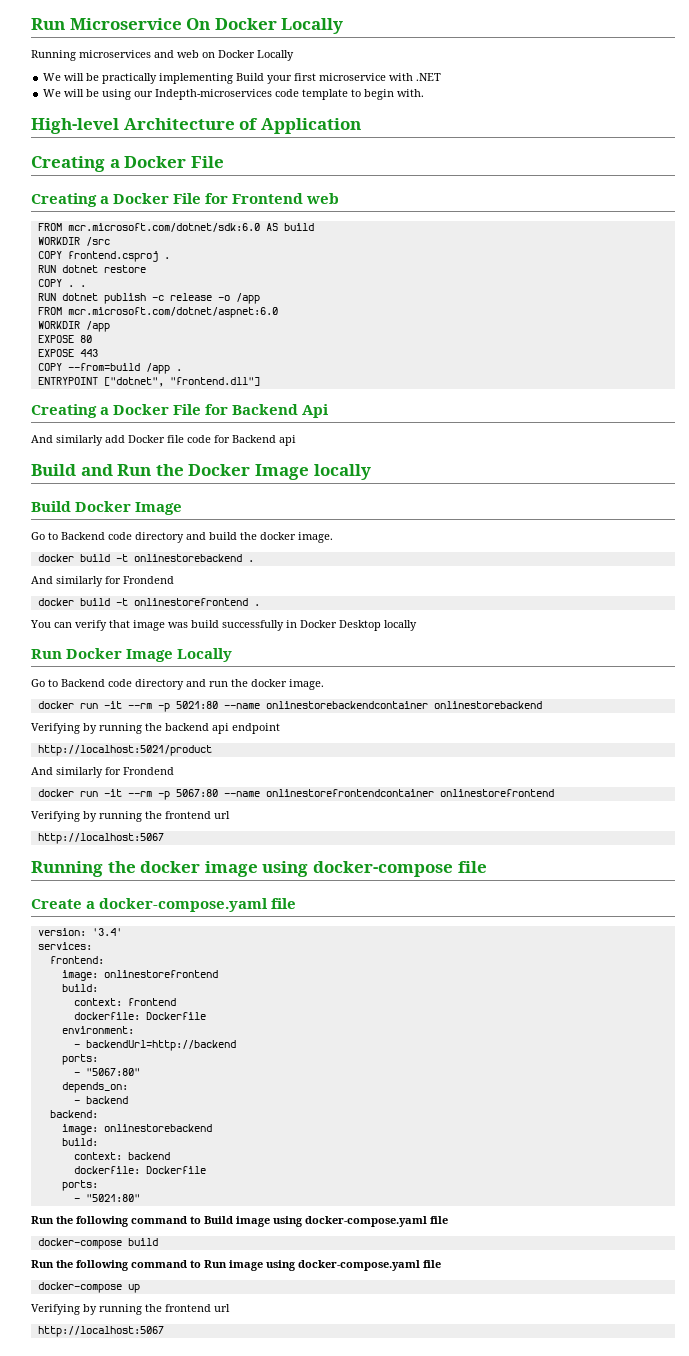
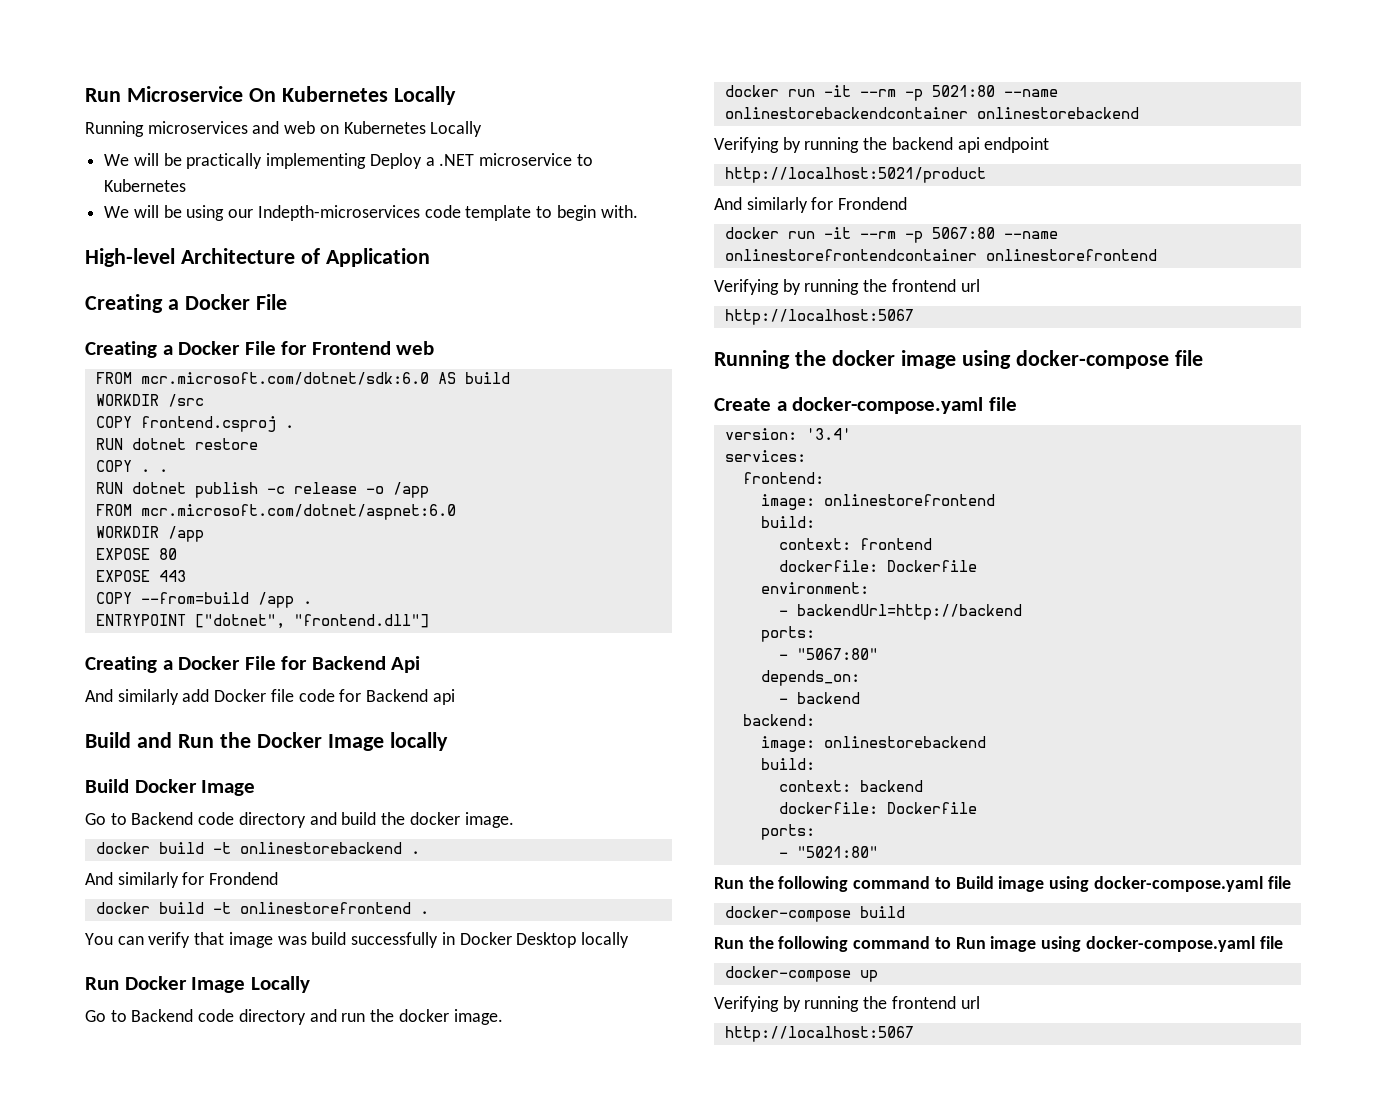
[214,18,277,30] Docker -> [281,86,388,102] Kubernetes
[218,50,255,58] Docker -> [343,121,426,134] Kubernetes
[236,73,442,84] Build your first microservice with .NET -> [369,153,593,169] [104,179,187,192] Deploy a .NET microservice to Kubernetes

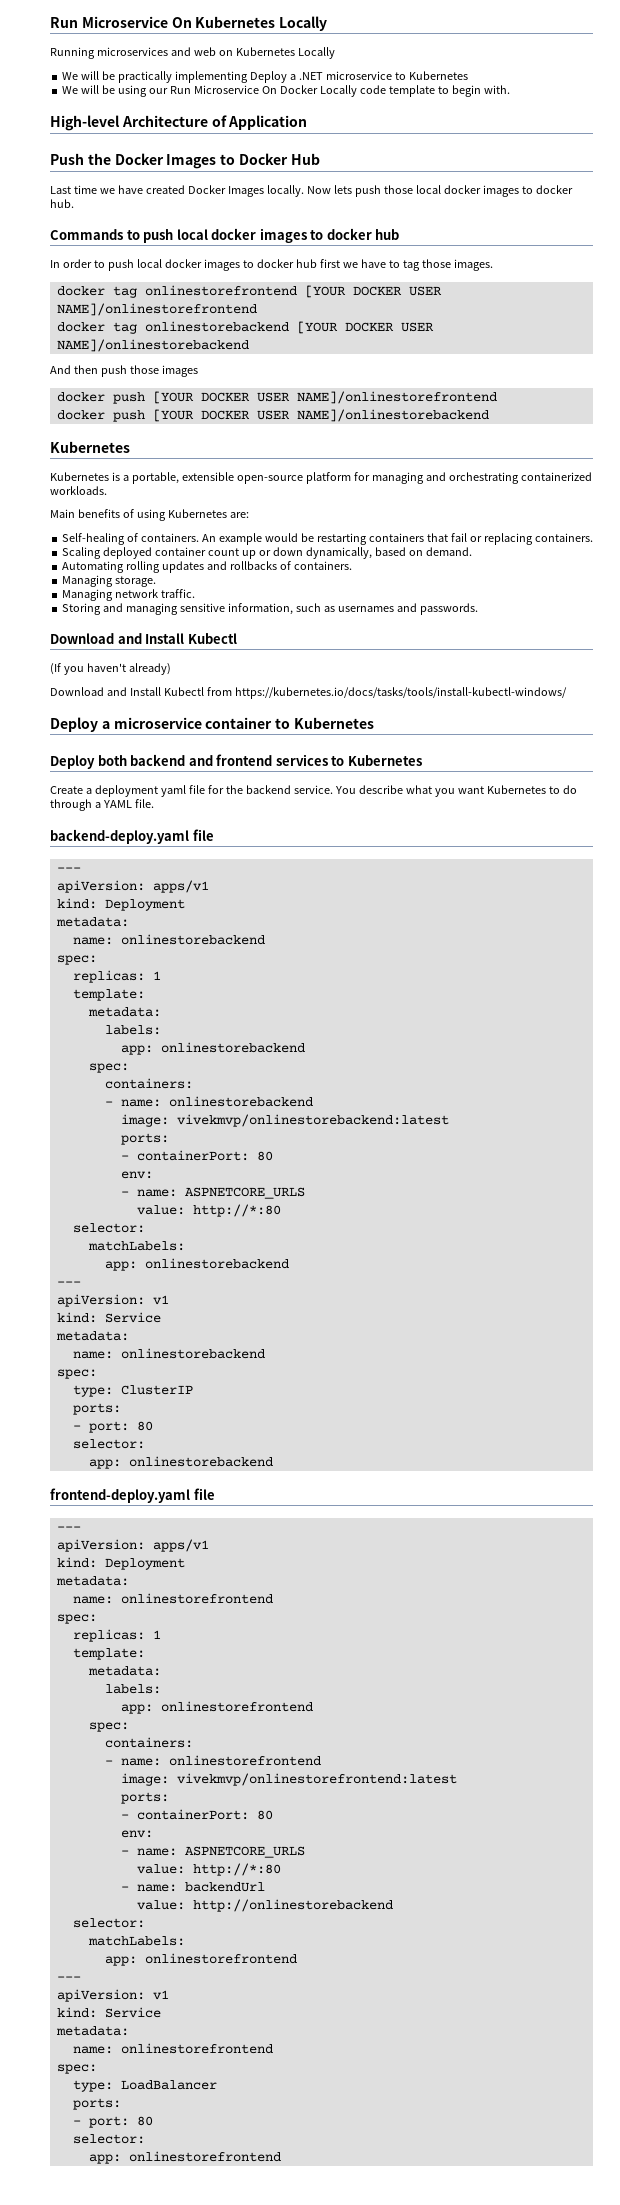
[257,205,420,221] Indepth-microservices -> [169,85,357,97] Run Microservice On Docker Locally
[85,294,287,313] [85,341,435,358] [95,372,510,385] [95,394,204,407] [95,416,294,432] [95,438,258,450] [95,460,168,472] [95,482,429,498] [95,504,456,520] [95,526,204,542] [95,548,177,560] [95,570,186,582] [95,592,312,608] [95,614,429,629] [85,656,421,673] [85,689,455,705] [85,732,448,751] [85,779,256,796] [85,812,514,828] [95,842,420,854] [85,872,279,888] [95,902,429,914] [85,932,629,948] [85,976,310,993] [85,1009,503,1025] [724,85,1058,101] [724,107,1139,119] [714,137,1050,153] [724,167,986,183] [714,197,908,213] [724,227,1058,243] [724,249,1157,261] [714,279,980,295] [724,309,914,325] [714,350,1203,369] [714,397,1017,414] [724,428,851,440] [724,450,806,462] [742,472,824,484] [760,494,995,510] [760,516,815,528] [778,538,932,550] [778,560,977,572] [760,582,869,594] [778,604,1022,620] [760,626,815,642] [778,648,878,660] [760,670,860,686] [778,692,860,704] [742,714,815,726] [760,736,986,752] [760,758,815,770] [778,780,923,792] [778,802,977,814] [760,824,815,840] [778,846,878,858] [714,876,1291,892] [724,906,905,922] [714,936,1283,952] [724,966,878,982] [714,996,980,1012] [724,1026,914,1042] Creating a Docker File // Creating a Docker File for Frontend web // FROM mcr.microsoft.com/dotnet/sdk:6.0 AS build // WORKDIR /src // COPY frontend.csproj . // RUN dotnet restore // COPY . . // RUN dotnet publish -c release -o /app // FROM mcr.microsoft.com/dotnet/aspnet:6.0 // WORKDIR /app // EXPOSE 80 // EXPOSE 443 // COPY --from=build /app . // ENTRYPOINT ["dotnet", "frontend.dll"] // Creating a Docker File for Backend Api // And similarly add Docker file code for Backend api // Build and Run the Docker Image locally // Build Docker Image // Go to Backend code directory and build the docker image. // docker build -t onlinestorebackend . // And similarly for Frondend // docker build -t onlinestorefrontend . // You can verify that image was build successfully in Docker Desktop locally // Run Docker Image Locally // Go to Backend code directory and run the docker image. // docker run -it --rm -p 5021:80 --name onlinestorebackendcontainer onlinestorebackend // Verifying by running the backend api endpoint // http://localhost:5021/product // And similarly for Frondend // docker run -it --rm -p 5067:80 --name onlinestorefrontendcontainer onlinestorefrontend // Verifying by running the frontend url // http://localhost:5067 // Running the docker image using docker-compose file // Create a docker-compose.yaml file // version: '3.4' // services: // frontend: // image: onlinestorefrontend // build: // context: frontend // dockerfile: Dockerfile // environment: // - backendUrl=http://backend // ports: // - "5067:80" // depends_on: // - backend // backend: // image: onlinestorebackend // build: // context: backend // dockerfile: Dockerfile // ports: // - "5021:80" // Run the following command to Build image using docker-compose.yaml file // docker-compose build // Run the following command to Run image using docker-compose.yaml file // docker-compose up // Verifying by running the frontend url // http://localhost:5067 -> [50,153,320,169] [50,185,573,197] [50,199,74,208] [50,228,400,243] [50,259,493,271] [56,285,442,298] [56,303,257,316] [56,321,434,334] [56,339,249,352] [50,365,198,377] [56,391,497,404] [56,409,489,422] [50,441,130,453] [50,472,592,484] [50,486,107,495] [50,509,249,521] [62,533,593,545] [62,547,472,559] [62,561,352,573] [62,575,157,587] [62,589,196,601] [62,603,478,615] [50,633,237,644] [50,663,171,675] [50,687,567,699] [50,717,374,732] [50,754,422,769] [50,785,577,797] [50,799,154,811] [50,829,214,844] [56,867,81,872] [56,880,209,893] [56,898,185,911] [55,917,129,927] [72,934,265,945] [56,955,97,965] [72,970,161,983] [72,989,145,1001] [87,1007,161,1017] [104,1025,161,1035] [120,1042,305,1055] [88,1063,129,1073] [104,1078,193,1089] [104,1096,313,1107] [120,1114,449,1127] [120,1133,169,1145] [120,1150,273,1161] [120,1171,153,1179] [120,1187,305,1199] [136,1204,281,1217] [72,1223,145,1233] [87,1241,185,1251] [104,1258,289,1271] [56,1281,81,1286] [56,1294,169,1307] [56,1312,161,1323] [55,1331,129,1341] [72,1348,265,1359] [56,1369,97,1379] [72,1385,193,1397] [72,1403,121,1415] [72,1421,153,1433] [72,1439,145,1449] [88,1456,273,1469] [50,1488,215,1503] [56,1526,81,1531] [56,1539,209,1552] [56,1557,185,1570] [55,1576,129,1586] [72,1593,273,1604] [56,1614,97,1624] [72,1629,161,1642] [72,1648,145,1660] [87,1666,161,1676] [104,1684,161,1694] [120,1701,313,1714] [88,1722,129,1732] [104,1737,193,1748] [104,1755,321,1766] [120,1773,457,1786] [120,1792,169,1804] [120,1809,273,1820] [120,1830,153,1838] [120,1846,305,1858] [136,1863,281,1876] [120,1882,265,1892] [136,1899,393,1912] [72,1918,145,1928] [87,1936,185,1946] [104,1953,297,1966] [56,1976,81,1981] [56,1989,169,2002] [56,2007,161,2018] [55,2026,129,2036] [72,2043,273,2054] [56,2064,97,2074] [72,2080,217,2092] [72,2098,121,2110] [72,2116,153,2128] [72,2134,145,2144] [88,2151,281,2164] Push the Docker Images to Docker Hub // Last time we have created Docker Images locally. Now lets push those local docker images to docker hub. // Commands to push local docker images to docker hub // In order to push local docker images to docker hub first we have to tag those images. // docker tag onlinestorefrontend [YOUR DOCKER USER NAME]/onlinestorefrontend // docker tag onlinestorebackend [YOUR DOCKER USER NAME]/onlinestorebackend // And then push those images // docker push [YOUR DOCKER USER NAME]/onlinestorefrontend // docker push [YOUR DOCKER USER NAME]/onlinestorebackend // Kubernetes // Kubernetes is a portable, extensible open-source platform for managing and orchestrating containerized workloads. // Main benefits of using Kubernetes are: // Self-healing of containers. An example would be restarting containers that fail or replacing containers. // Scaling deployed container count up or down dynamically, based on demand. // Automating rolling updates and rollbacks of containers. // Managing storage. // Managing network traffic. // Storing and managing sensitive information, such as usernames and passwords. // Download and Install Kubectl // (If you haven't already) // Download and Install Kubectl from https://kubernetes.io/docs/tasks/tools/install-kubectl-windows/ // Deploy a microservice container to Kubernetes // Deploy both backend and frontend services to Kubernetes // Create a deployment yaml file for the backend service. You describe what you want Kubernetes to do through a YAML file. // backend-deploy.yaml file // --- // apiVersion: apps/v1 // kind: Deployment // metadata: // name: onlinestorebackend // spec: // replicas: 1 // template: // metadata: // labels: // app: onlinestorebackend // spec: // containers: // - name: onlinestorebackend // image: vivekmvp/onlinestorebackend:latest // ports: // - containerPort: 80 // env: // - name: ASPNETCORE_URLS // value: http://*:80 // selector: // matchLabels: // app: onlinestorebackend // --- // apiVersion: v1 // kind: Service // metadata: // name: onlinestorebackend // spec: // type: ClusterIP // ports: // - port: 80 // selector: // app: onlinestorebackend // frontend-deploy.yaml file // --- // apiVersion: apps/v1 // kind: Deployment // metadata: // name: onlinestorefrontend // spec: // replicas: 1 // template: // metadata: // labels: // app: onlinestorefrontend // spec: // containers: // - name: onlinestorefrontend // image: vivekmvp/onlinestorefrontend:latest // ports: // - containerPort: 80 // env: // - name: ASPNETCORE_URLS // value: http://*:80 // - name: backendUrl // value: http://onlinestorebackend // selector: // matchLabels: // app: onlinestorefrontend // --- // apiVersion: v1 // kind: Service // metadata: // name: onlinestorefrontend // spec: // type: LoadBalancer // ports: // - port: 80 // selector: // app: onlinestorefrontend

